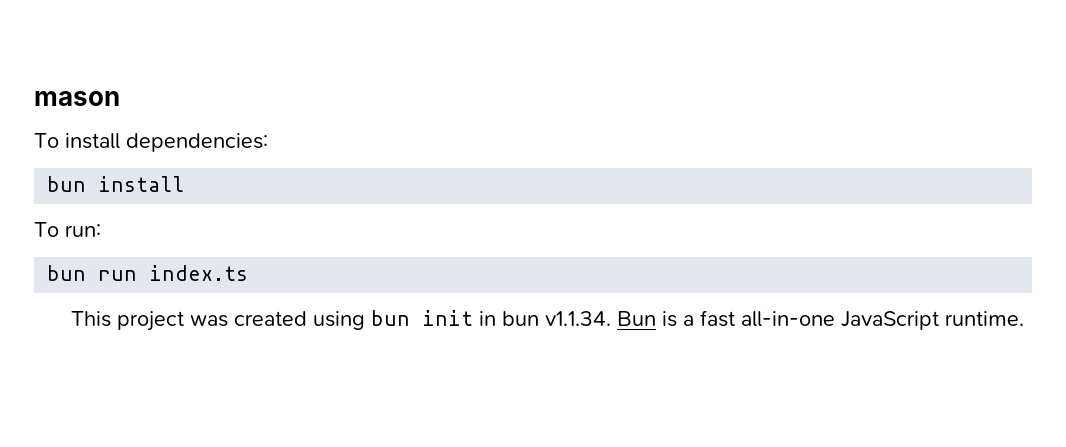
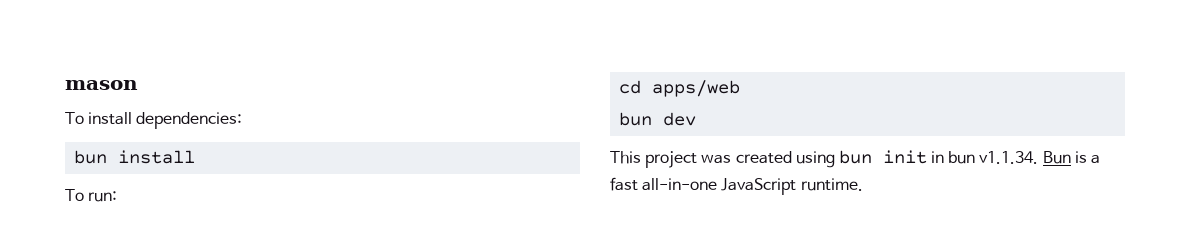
[47,265,249,281] // bun run index.ts -> [619,80,741,97] [619,112,697,126] // cd apps/web // bun dev

